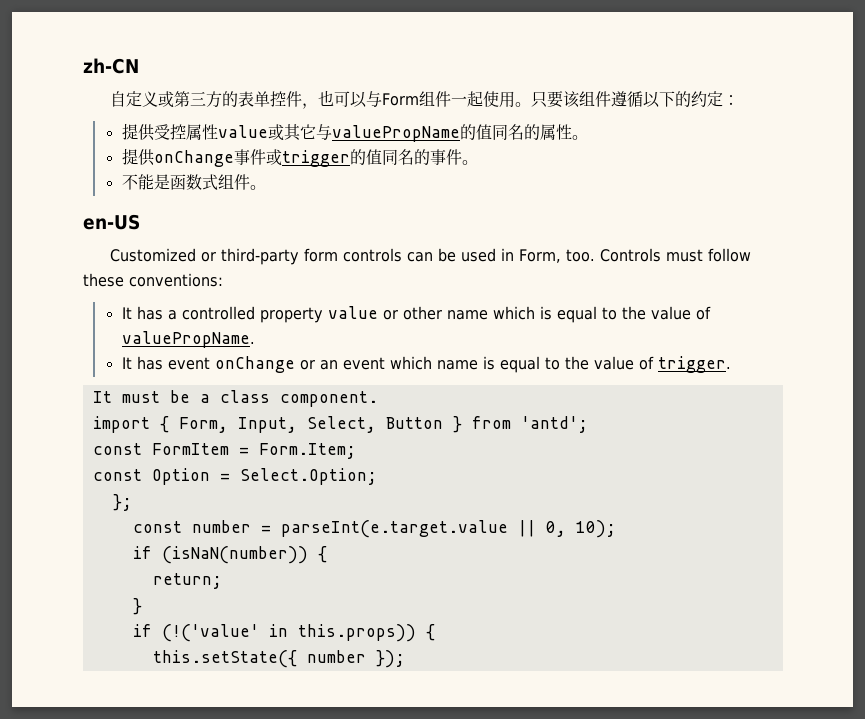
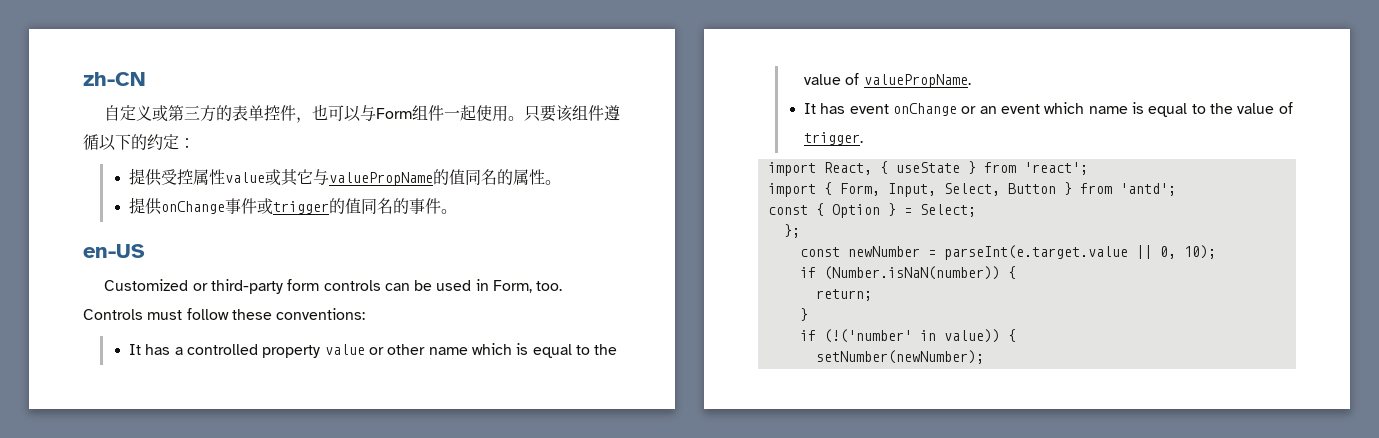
[121,174,266,190] // 不能是函数式组件。 -> (458, 211) none
[92,390,378,407] It must be a class component. -> [767,161,1088,176] import React, { useState } from 'react';
[151,443,356,459] [92,468,377,485] FormItem = Form.Item; // const Option = Select.Option; -> [815,203,976,218] { Option } = Select;
[191,520,251,533] number -> [847,246,920,257] newNumber
[161,546,308,564] (isNaN(number)) -> [823,266,1000,280] (Number.isNaN(number))
[161,624,435,642] [152,650,405,668] (!('value' in this.props)) { // this.setState({ number }); -> [823,329,1016,343] [815,350,984,364] (!('number' in value)) { // setNumber(newNumber);

